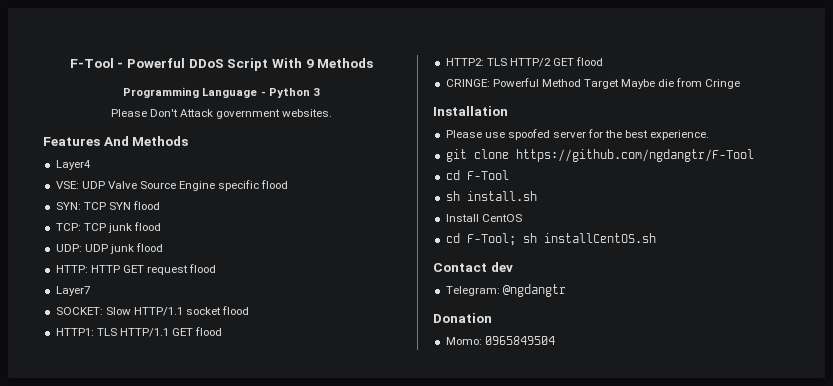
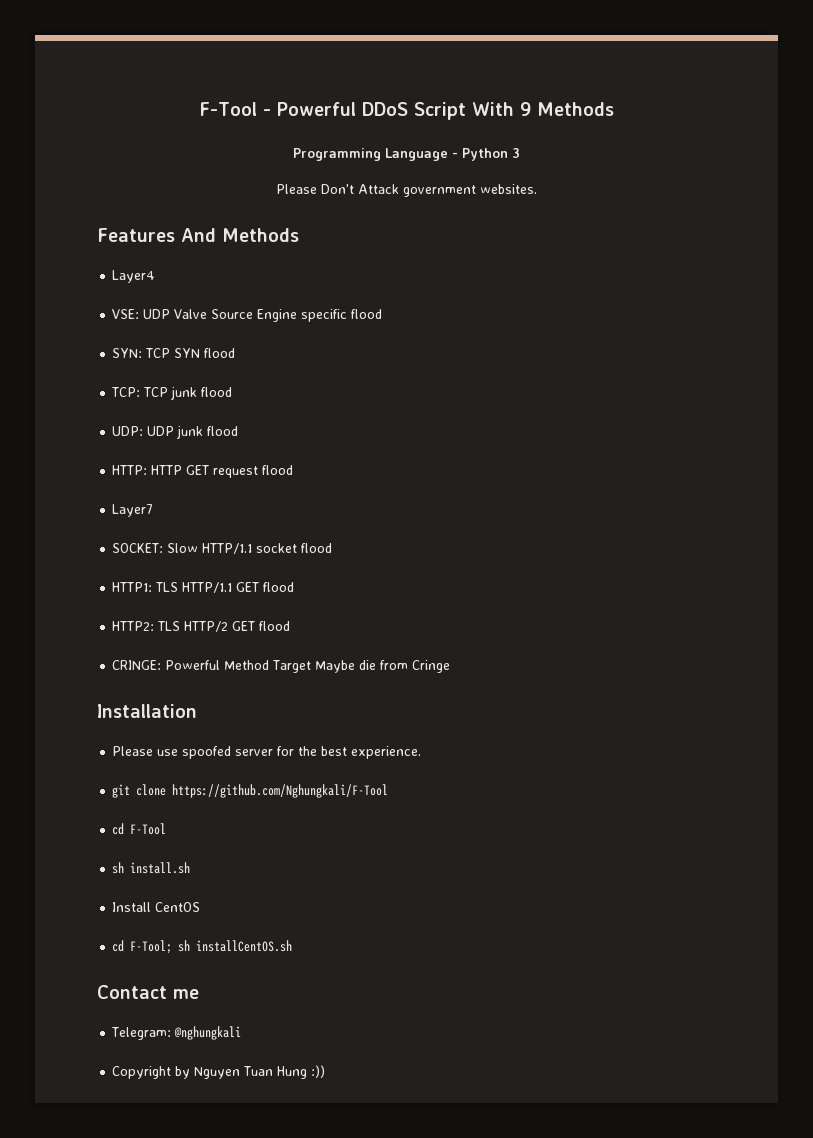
[515,149,754,162] https://github.com/ngdangtr/F-Tool -> [172,784,389,798] https://github.com/Nghungkali/F-Tool
[490,262,513,272] dev -> [173,989,199,999] me
[502,284,566,297] [433,313,492,323] [445,336,555,345] @ngdangtr // Donation // Momo: 0965849504 -> [174,1026,242,1040] [112,1065,326,1079] @nghungkali // Copyright by Nguyen Tuan Hung :))

